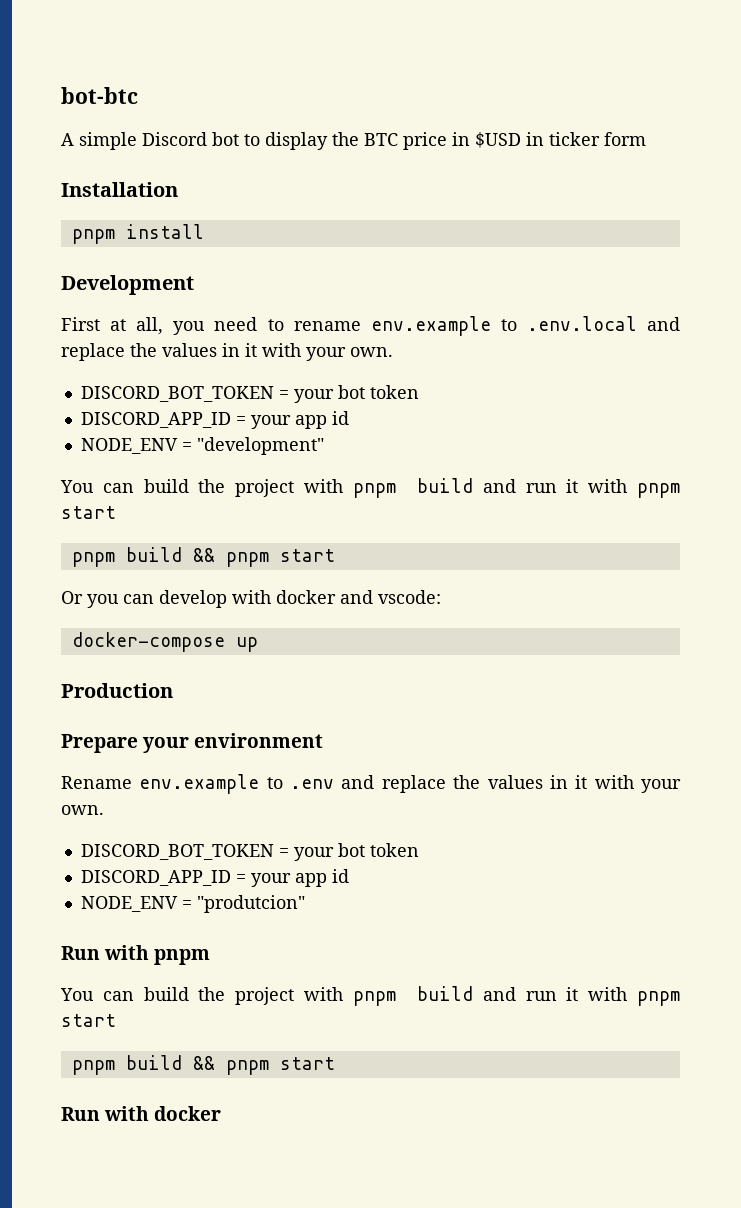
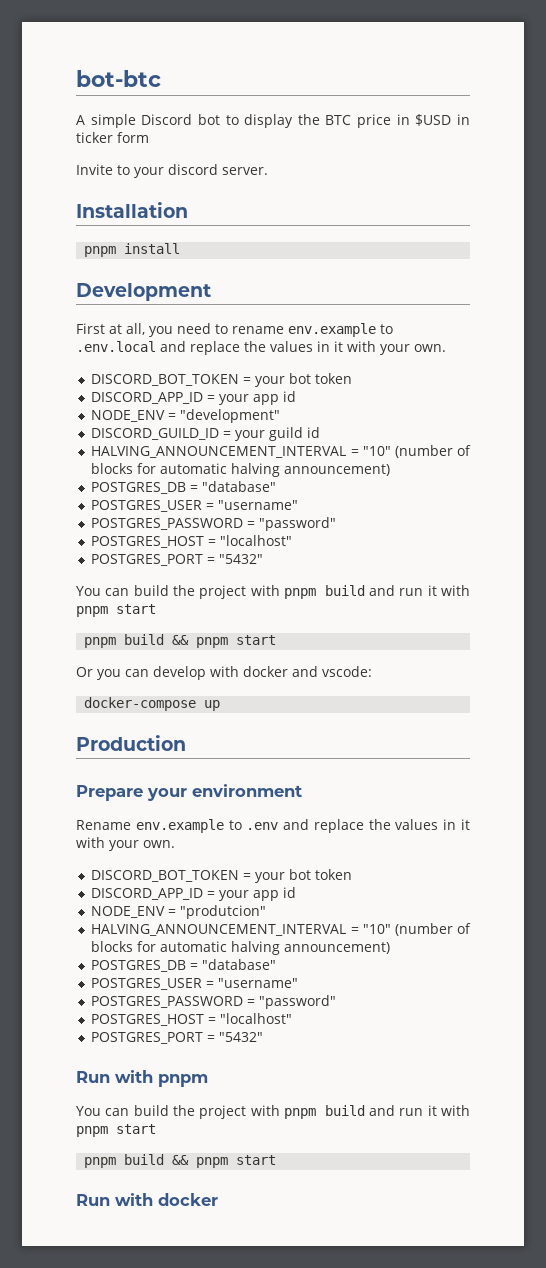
(646, 139) none -> [76,164,268,178] // Invite to your discord server.
(324, 446) none -> [91,427,321,441] [91,445,471,458] [91,463,391,477] [91,481,277,494] [91,500,299,512] [91,517,337,531] [91,535,293,548] [91,554,264,566] // DISCORD_GUILD_ID = your guild id // HALVING_ANNOUNCEMENT_INTERVAL = "10" (number of blocks for automatic halving announcement) // POSTGRES_DB = "database" // POSTGRES_USER = "username" // POSTGRES_PASSWORD = "password" // POSTGRES_HOST = "localhost" // POSTGRES_PORT = "5432"
(305, 904) none -> [91,923,471,936] [91,941,391,955] [91,959,277,972] [91,978,299,990] [91,995,337,1009] [91,1013,293,1026] [91,1032,264,1044] // HALVING_ANNOUNCEMENT_INTERVAL = "10" (number of blocks for automatic halving announcement) // POSTGRES_DB = "database" // POSTGRES_USER = "username" // POSTGRES_PASSWORD = "password" // POSTGRES_HOST = "localhost" // POSTGRES_PORT = "5432"

